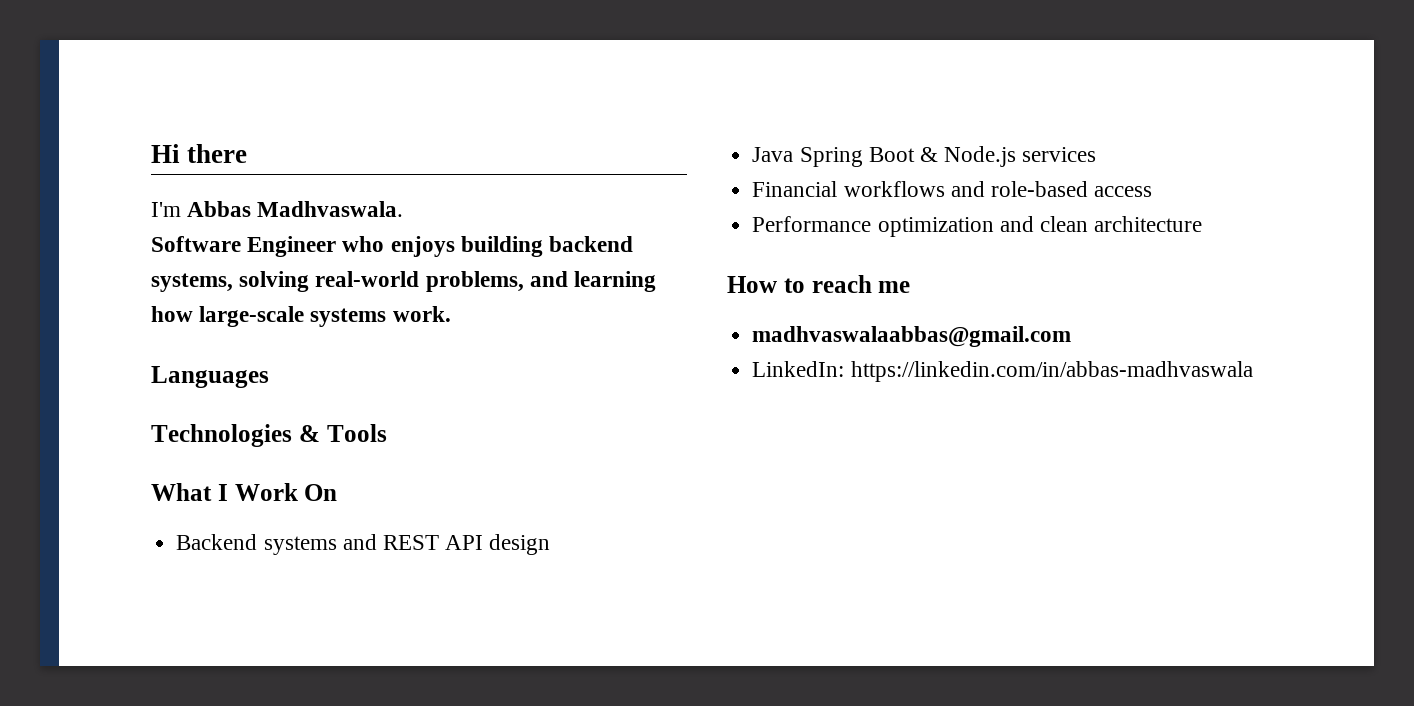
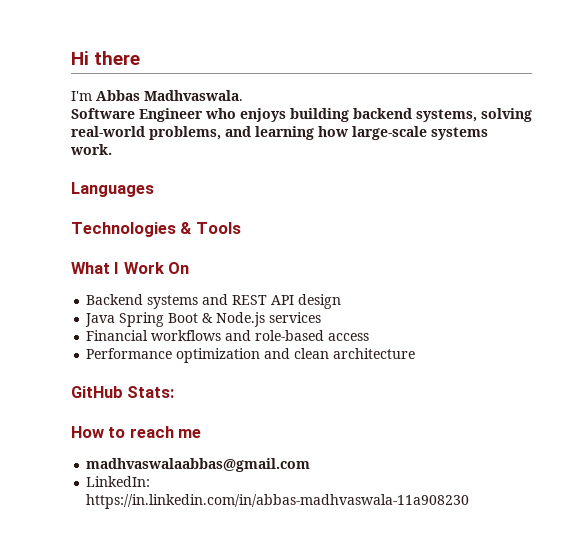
(1203, 224) none -> [71,386,175,398] // GitHub Stats:
[850,361,1253,382] https://linkedin.com/in/abbas-madhvaswala -> [86,494,470,509] https://in.linkedin.com/in/abbas-madhvaswala-11a908230

